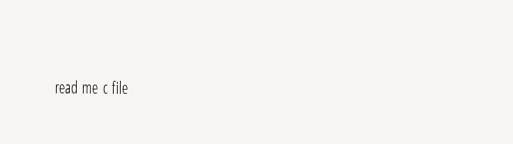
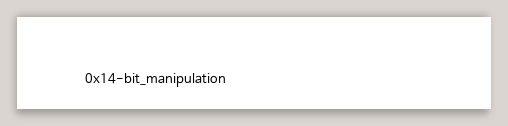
[54,80,128,94] read me c file -> [85,73,226,87] 0x14-bit_manipulation

